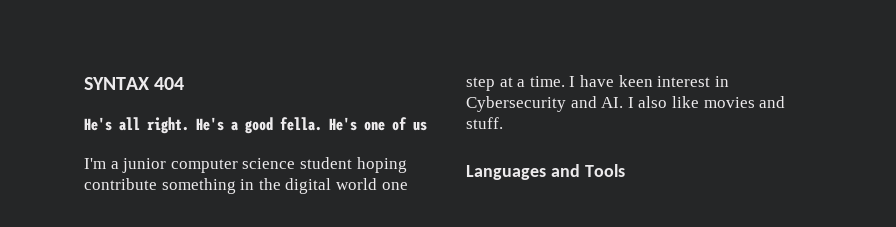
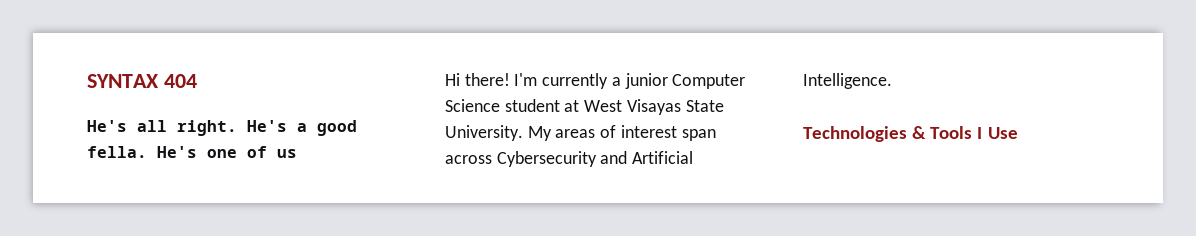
[84,157,407,173] [84,178,408,194] [466,75,729,91] [466,96,786,112] [466,117,503,129] [466,164,625,180] I'm a junior computer science student hoping contribute something in the digital world one step at a time. I have keen interest in Cybersecurity and AI. I also like movies and stuff. // Languages and Tools -> [445,73,746,89] [445,99,724,115] [445,125,716,141] [445,151,694,167] [803,73,892,89] [803,126,1018,142] Hi there! I'm currently a junior Computer Science student at West Visayas State University. My areas of interest span across Cybersecurity and Artificial Intelligence. // Technologies & Tools I Use

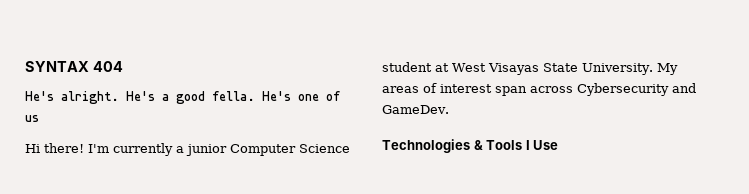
[137,120,237,136] all right. -> [61,91,119,104] alright.
[632,151,694,164] [803,73,892,89] Artificial Intelligence. -> [382,105,449,114] GameDev.

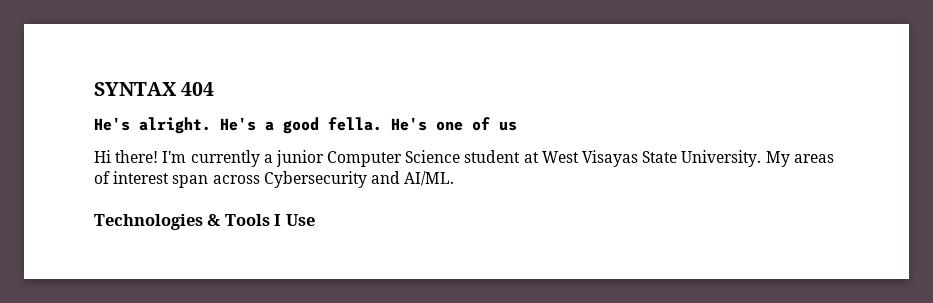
[382,105,449,114] GameDev. -> [404,171,455,186] AI/ML.

